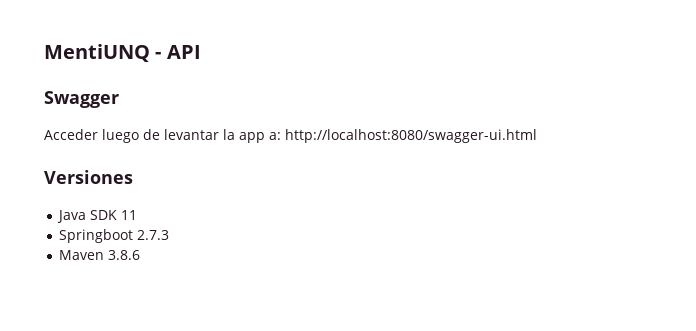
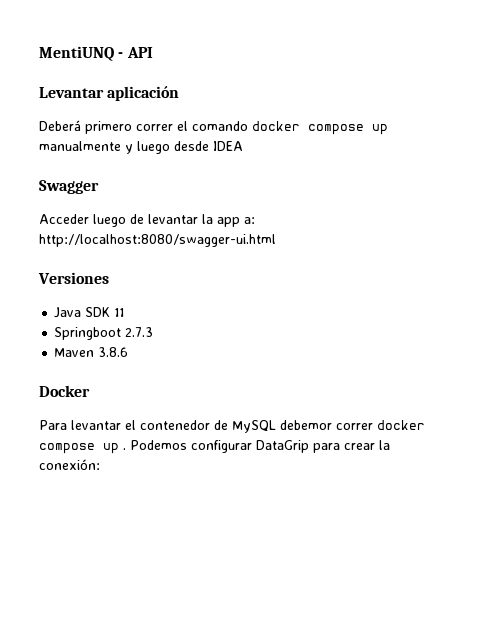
(201, 52) none -> [39,86,180,101] [39,120,388,135] [39,141,243,154] // Levantar aplicación // Deberá primero correr el comando docker compose up manualmente y luego desde IDEA
(141, 255) none -> [39,385,90,397] [39,420,425,433] [39,440,390,454] [39,459,100,470] // Docker // Para levantar el contenedor de MySQL debemor correr docker compose up . Podemos configurar DataGrip para crear la conexión:

